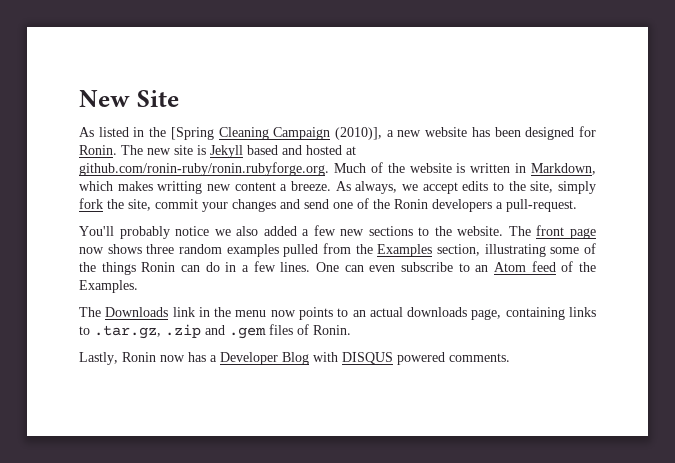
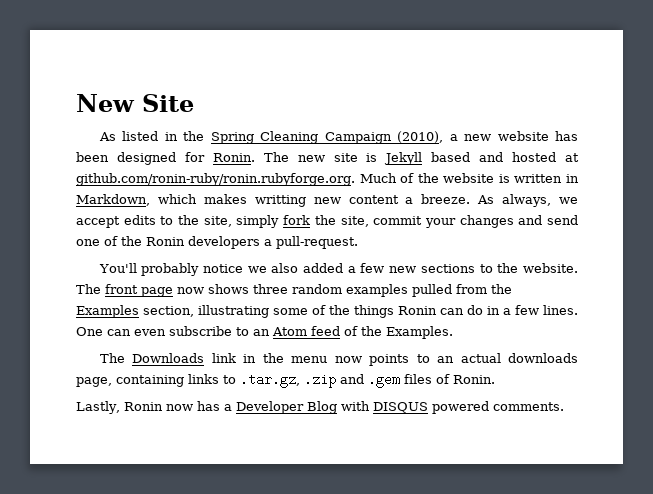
[170,127,214,140] [Spring -> [210,132,254,144] Spring
[335,127,382,140] (2010)], -> [397,131,444,143] (2010),

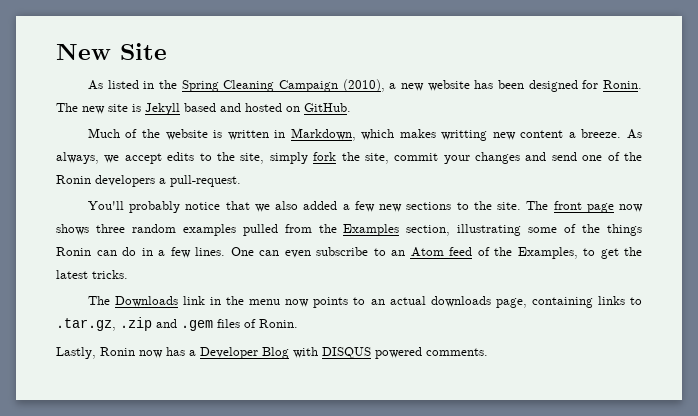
[565,153,580,162] [76,173,355,186] at github.com/ronin-ruby/ronin.rubyforge.org. -> [286,103,351,112] on GitHub. //
(243, 268) none -> [225,201,250,210] that
[523,263,578,273] website. -> [497,202,522,210] site.
[386,326,453,339] Examples. -> [517,247,642,259] [56,270,128,279] Examples, to get the latest tricks.

